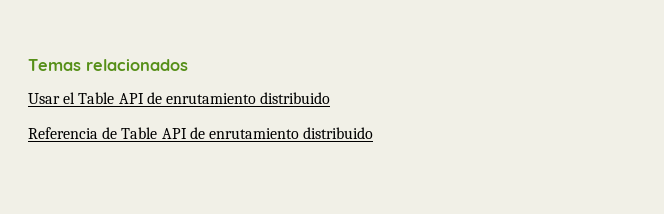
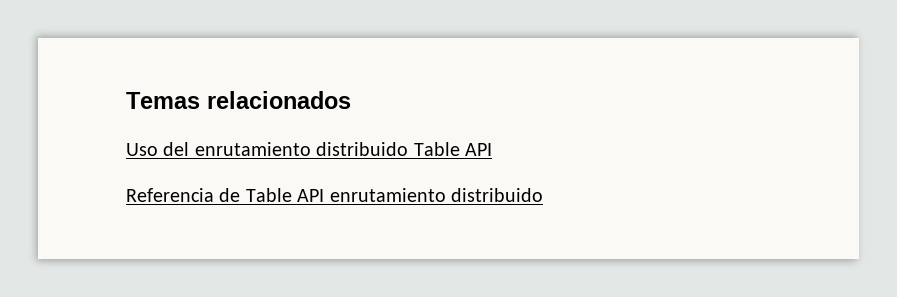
[28,92,331,104] Usar el Table API de enrutamiento distribuido -> [126,142,492,156] Uso del enrutamiento distribuido Table API
[189,127,205,139] de -> (325, 195) none

